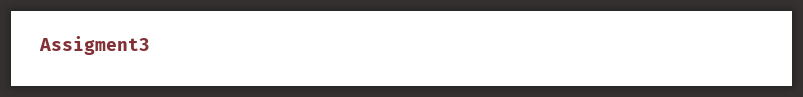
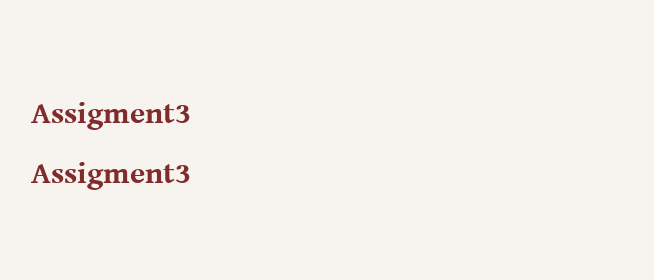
[39,36,150,55] Assigment3 -> [31,102,191,130] [31,162,191,190] Assigment3 // Assigment3

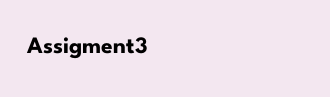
[31,102,191,130] [31,162,191,190] Assigment3 // Assigment3 -> [26,37,148,59] Assigment3

